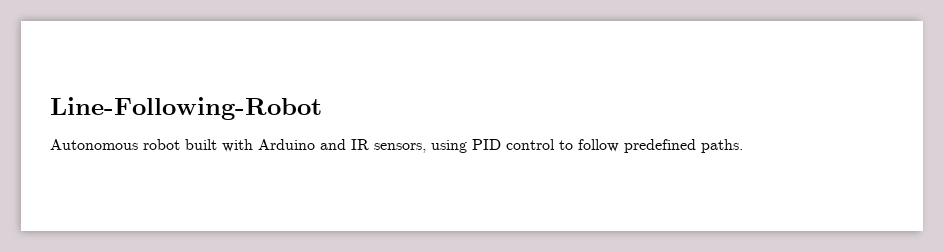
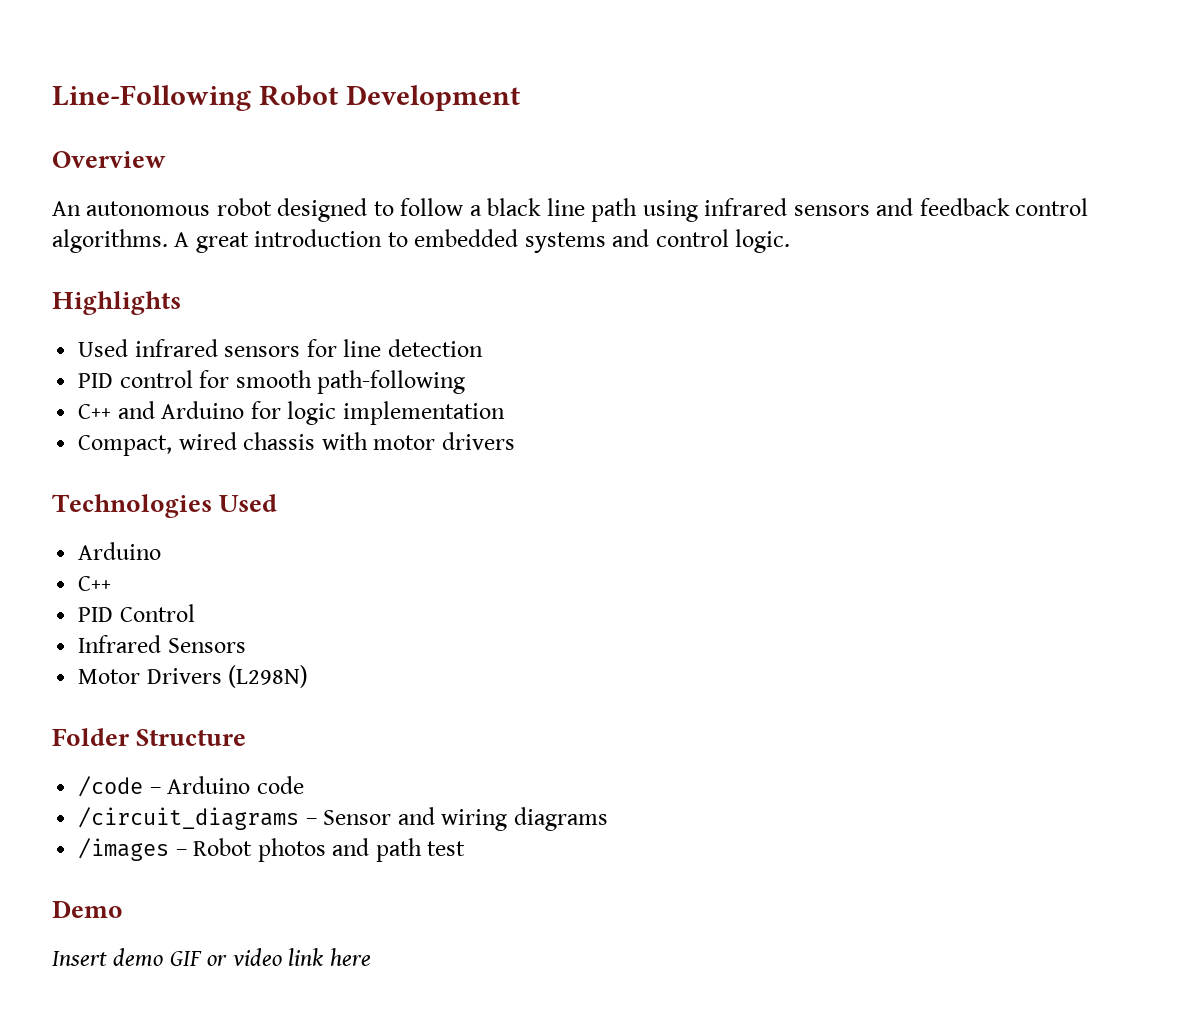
[50,97,322,120] [50,139,743,153] Line-Following-Robot // Autonomous robot built with Arduino and IR sensors, using PID control to follow predefined paths. -> [52,85,520,111] [52,151,166,168] [52,198,1089,222] [52,229,791,253] [52,291,181,315] [78,339,483,357] [78,370,466,394] [78,401,505,425] [78,432,515,456] [52,494,278,518] [78,542,162,560] [78,576,112,591] [78,604,195,622] [78,635,246,653] [78,665,309,688] [52,728,247,746] [78,776,304,797] [78,807,608,831] [78,838,466,862] [52,900,123,918] [52,948,371,966] Line-Following Robot Development // Overview // An autonomous robot designed to follow a black line path using infrared sensors and feedback control algorithms. A great introduction to embedded systems and control logic. // Highlights // Used infrared sensors for line detection // PID control for smooth path-following // C++ and Arduino for logic implementation // Compact, wired chassis with motor drivers // Technologies Used // Arduino // C++ // PID Control // Infrared Sensors // Motor Drivers (L298N) // Folder Structure // /code – Arduino code // /circuit_diagrams – Sensor and wiring diagrams // /images – Robot photos and path test // Demo // Insert demo GIF or video link here

